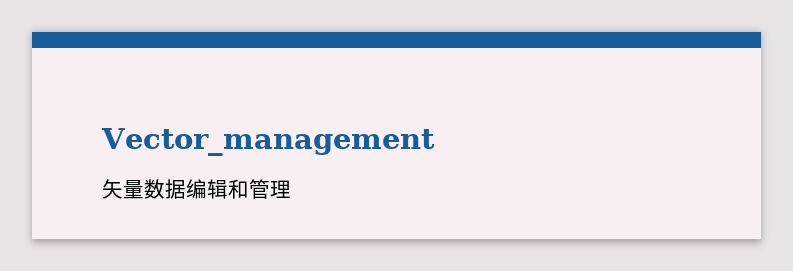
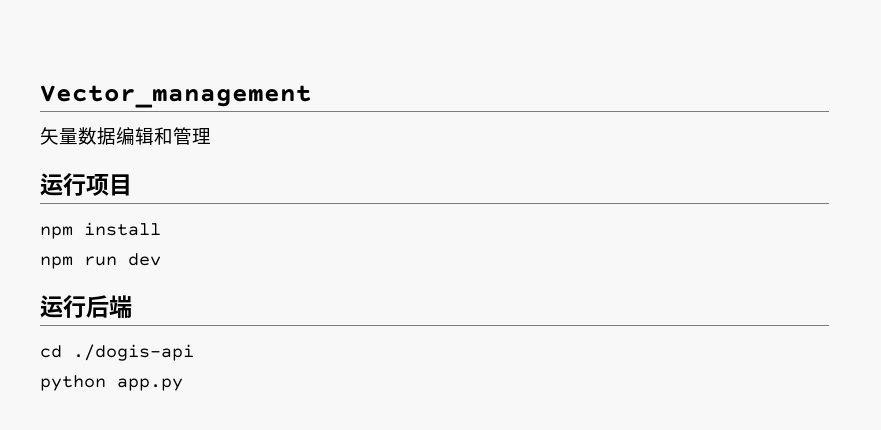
(291, 189) none -> [40,173,132,196] [40,222,161,239] [40,253,161,269] [40,295,132,319] [40,344,194,361] [40,375,183,391] // 运行项目 // npm install // npm run dev // 运行后端 // cd ./dogis-api // python app.py

